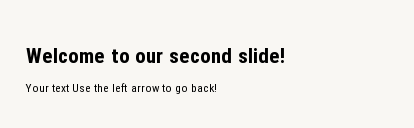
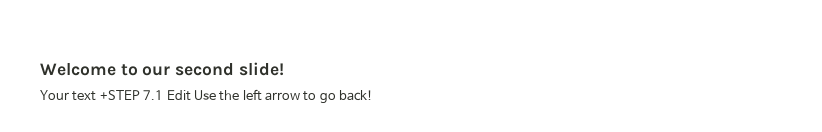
(70, 88) none -> [99,90,191,101] +STEP 7.1 Edit

